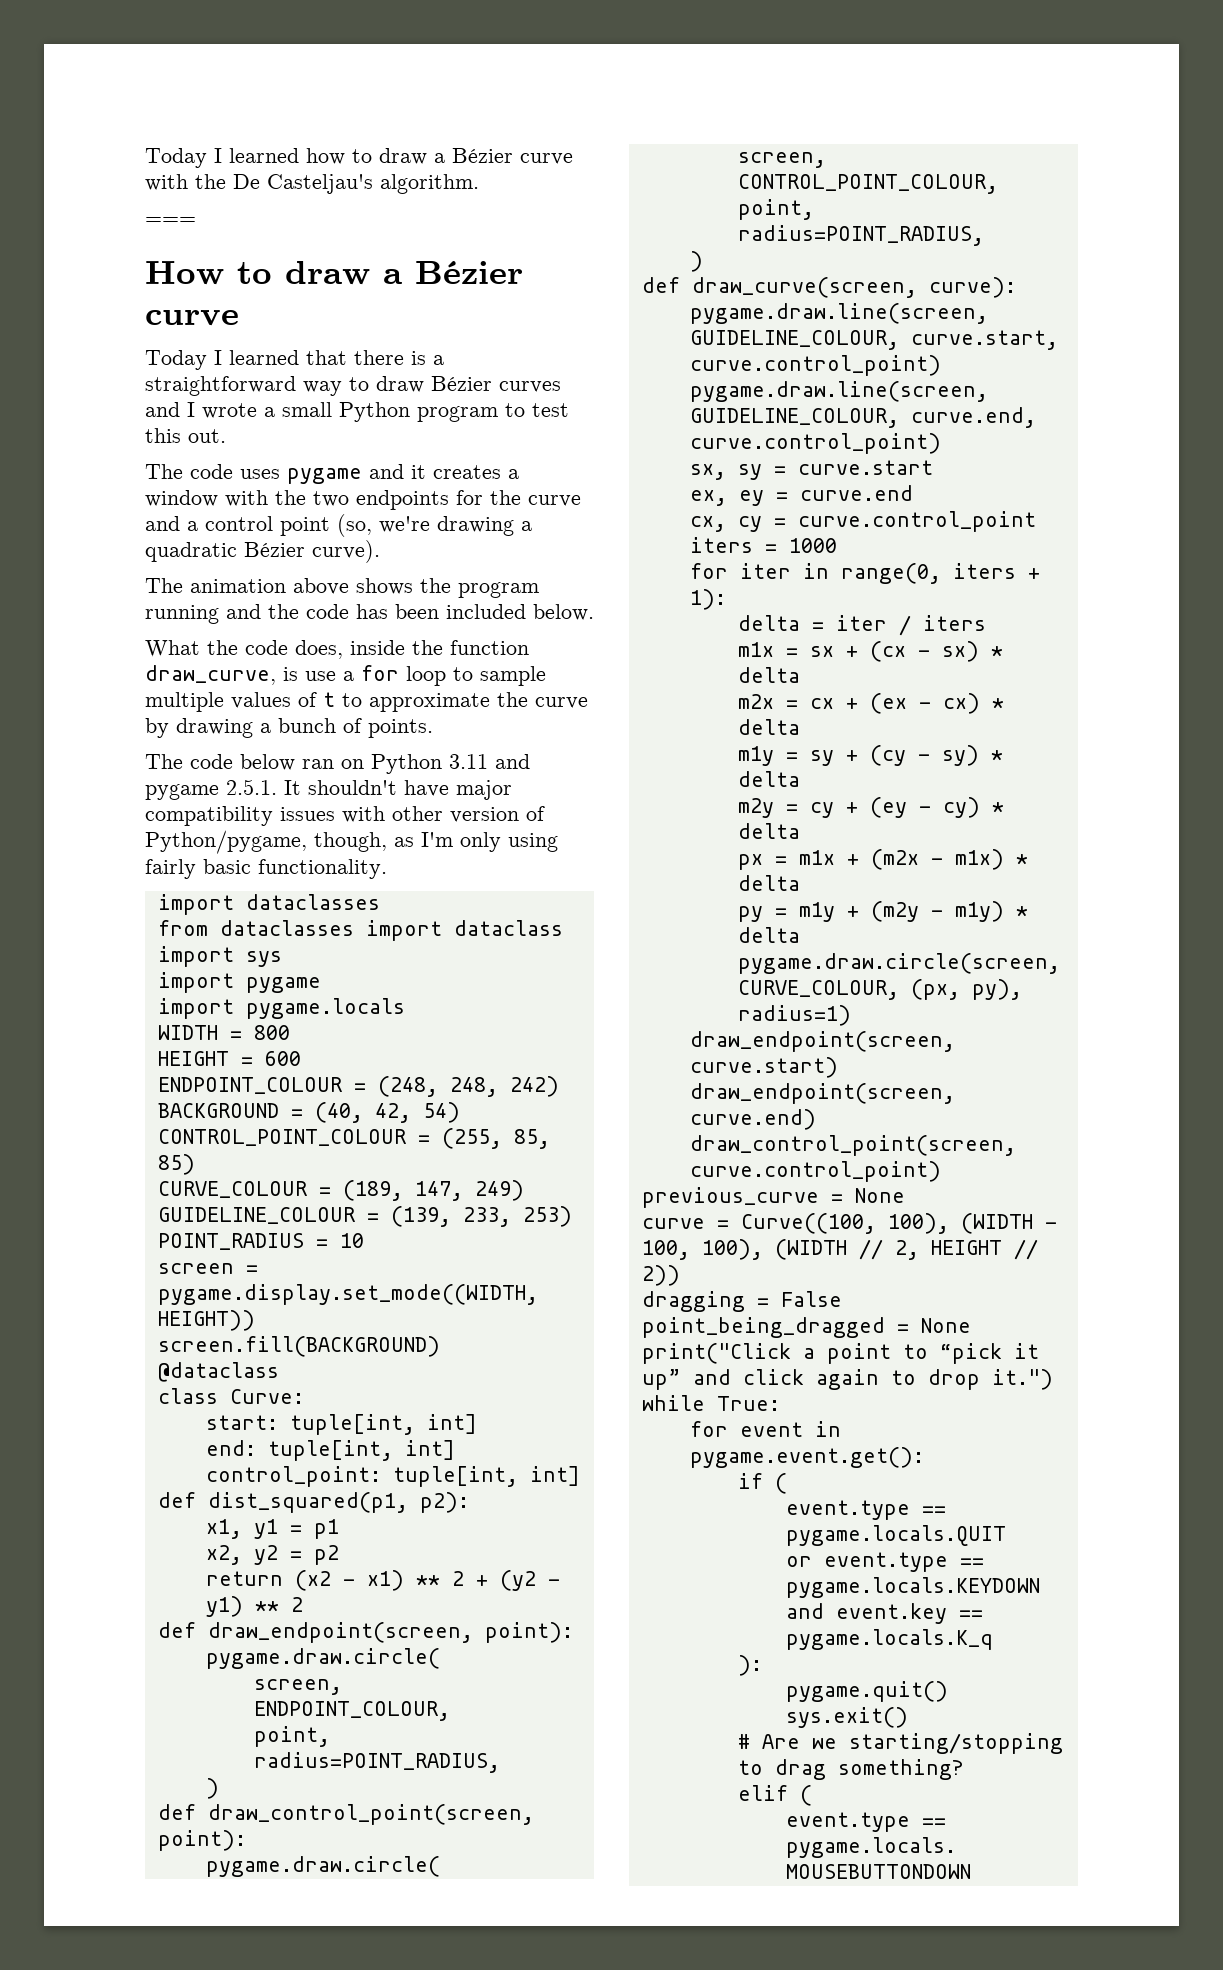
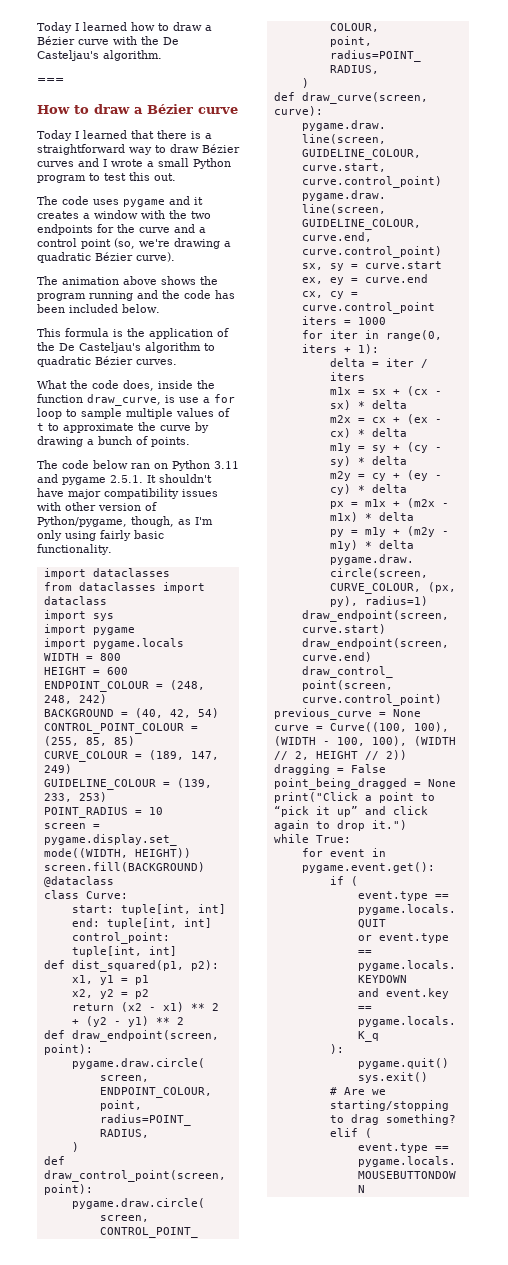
(594, 612) none -> [37,328,229,339] [37,342,215,353] [37,356,177,367] // This formula is the application of the De Casteljau's algorithm to quadratic Bézier curves.

